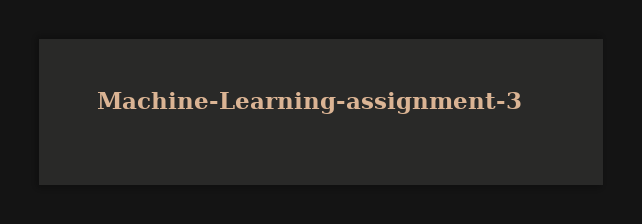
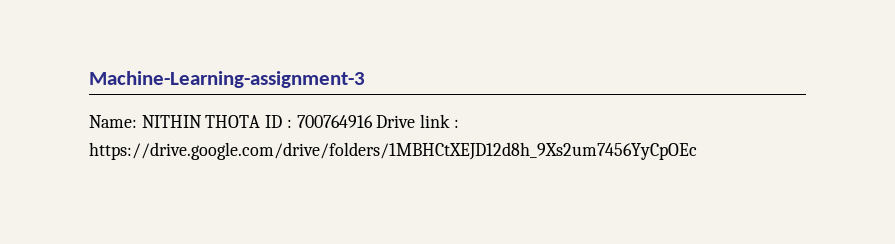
(522, 103) none -> [89,114,459,128] [89,142,697,160] // Name: NITHIN THOTA ID : 700764916 Drive link : https://drive.google.com/drive/folders/1MBHCtXEJD12d8h_9Xs2um7456YyCpOEc

